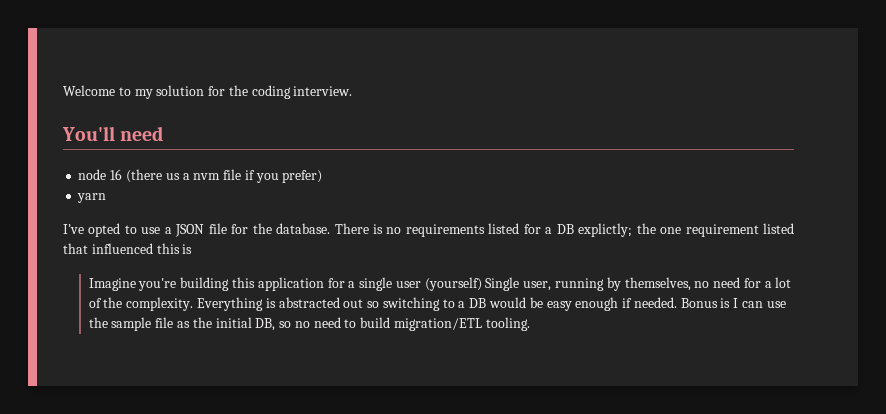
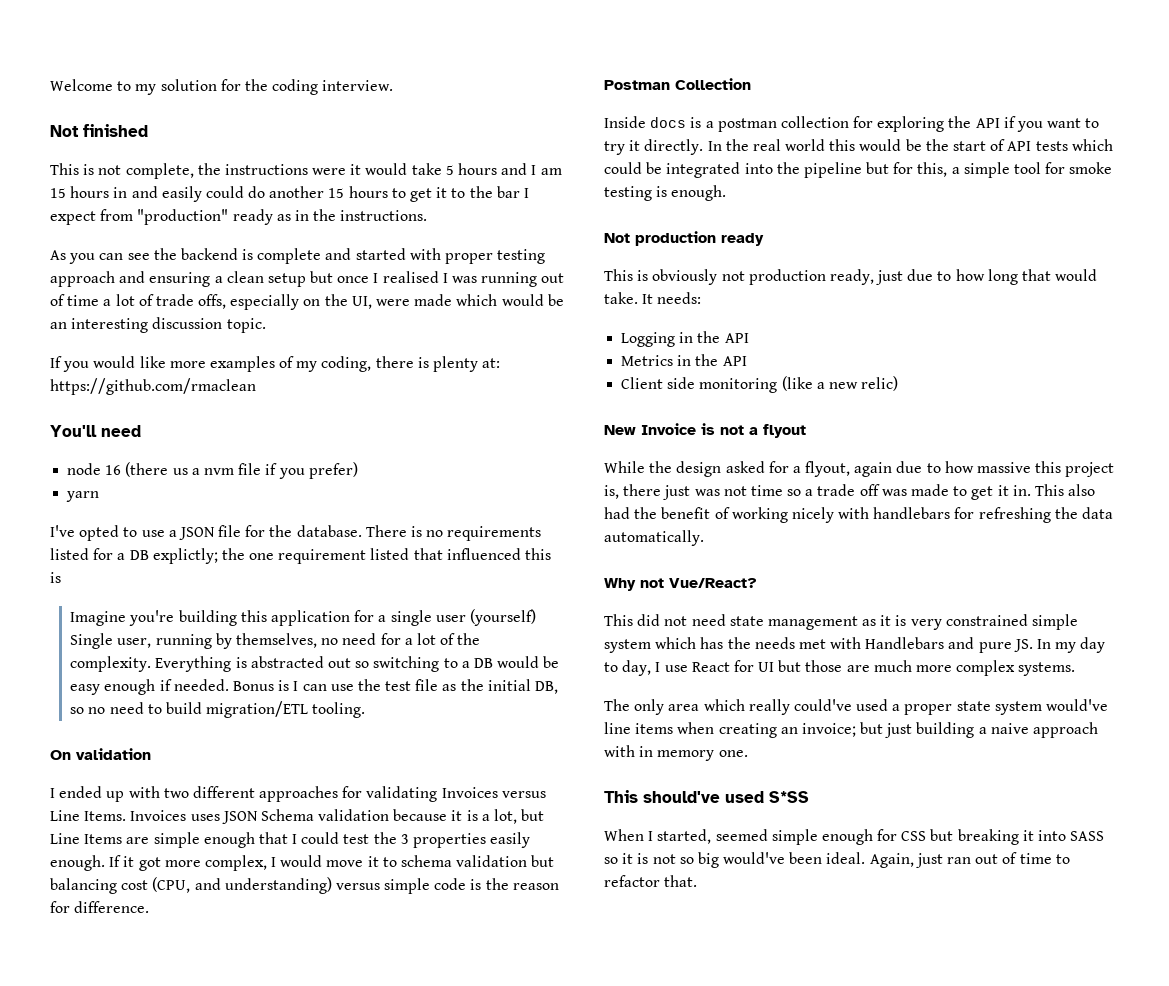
(353, 91) none -> [50,124,148,137] [50,163,562,179] [50,186,529,202] [50,209,428,225] [50,248,546,264] [50,271,565,287] [50,294,564,310] [50,317,266,333] [50,356,501,372] [50,378,256,395] // Not finished // This is not complete, the instructions were it would take 5 hours and I am 15 hours in and easily could do another 15 hours to get it to the bar I expect from "production" ready as in the instructions. // As you can see the backend is complete and started with proper testing approach and ensuring a clean setup but once I realised I was running out of time a lot of trade offs, especially on the UI, were made which would be an interesting discussion topic. // If you would like more examples of my coding, there is plenty at: https://github.com/rmaclean
[111,317,152,331] sample -> [385,681,412,691] test
(530, 324) none -> [50,748,151,760] [50,786,546,802] [50,809,545,824] [50,832,531,848] [50,855,555,871] [50,877,559,894] [50,901,150,913] [604,78,751,90] [604,116,1100,132] [604,139,1113,155] [604,162,1113,178] [604,185,727,201] [604,231,764,246] [604,269,1098,285] [604,292,702,304] [621,331,749,347] [621,354,747,366] [621,376,899,393] [604,423,806,438] [604,461,1115,477] [604,484,1096,500] [604,507,1114,523] [604,530,704,546] [604,578,757,591] [604,614,1079,630] [604,637,1106,653] [604,660,1076,676] [604,699,1109,715] [604,722,1099,738] [604,745,748,761] [604,790,809,803] [604,829,1105,845] [604,852,1070,868] [604,875,698,887] // On validation // I ended up with two different approaches for validating Invoices versus Line Items. Invoices uses JSON Schema validation because it is a lot, but Line Items are simple enough that I could test the 3 properties easily enough. If it got more complex, I would move it to schema validation but balancing cost (CPU, and understanding) versus simple code is the reason for difference. // Postman Collection // Inside docs is a postman collection for exploring the API if you want to try it directly. In the real world this would be the start of API tests which could be integrated into the pipeline but for this, a simple tool for smoke testing is enough. // Not production ready // This is obviously not production ready, just due to how long that would take. It needs: // Logging in the API // Metrics in the API // Client side monitoring (like a new relic) // New Invoice is not a flyout // While the design asked for a flyout, again due to how massive this project is, there just was not time so a trade off was made to get it in. This also had the benefit of working nicely with handlebars for refreshing the data automatically. // Why not Vue/React? // This did not need state management as it is very constrained simple system which has the needs met with Handlebars and pure JS. In my day to day, I use React for UI but those are much more complex systems. // The only area which really could've used a proper state system would've line items when creating an invoice; but just building a naive approach with in memory one. // This should've used S*SS // When I started, seemed simple enough for CSS but breaking it into SASS so it is not so big would've been ideal. Again, just ran out of time to refactor that.

